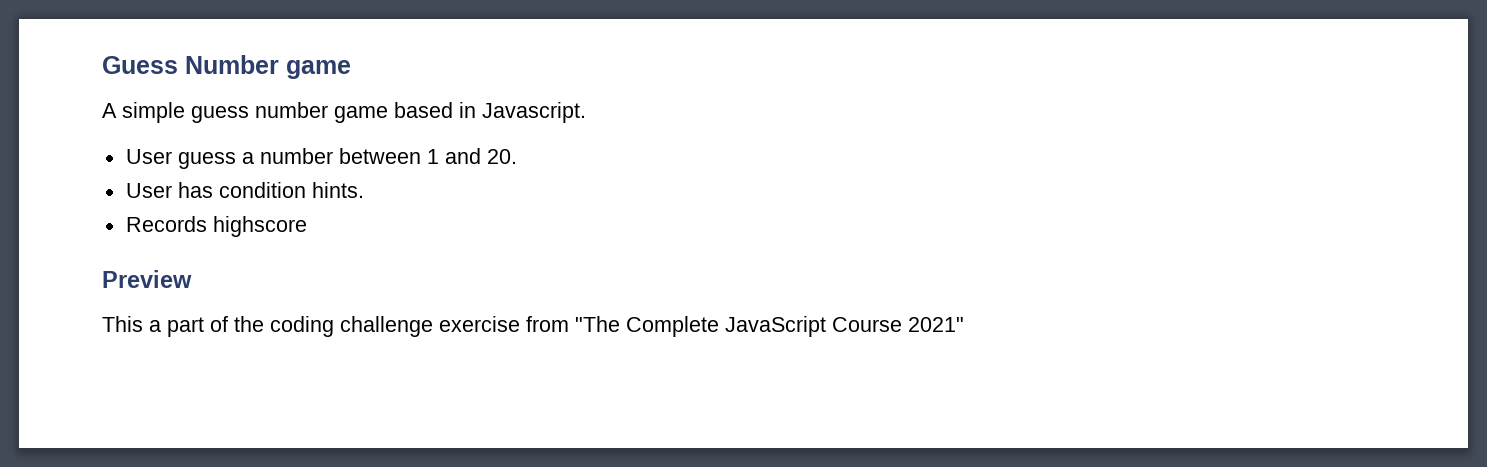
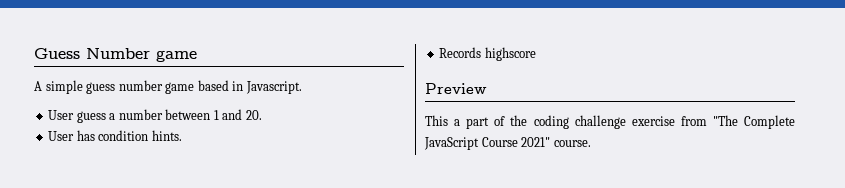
(964, 324) none -> [553,140,591,147] course.

